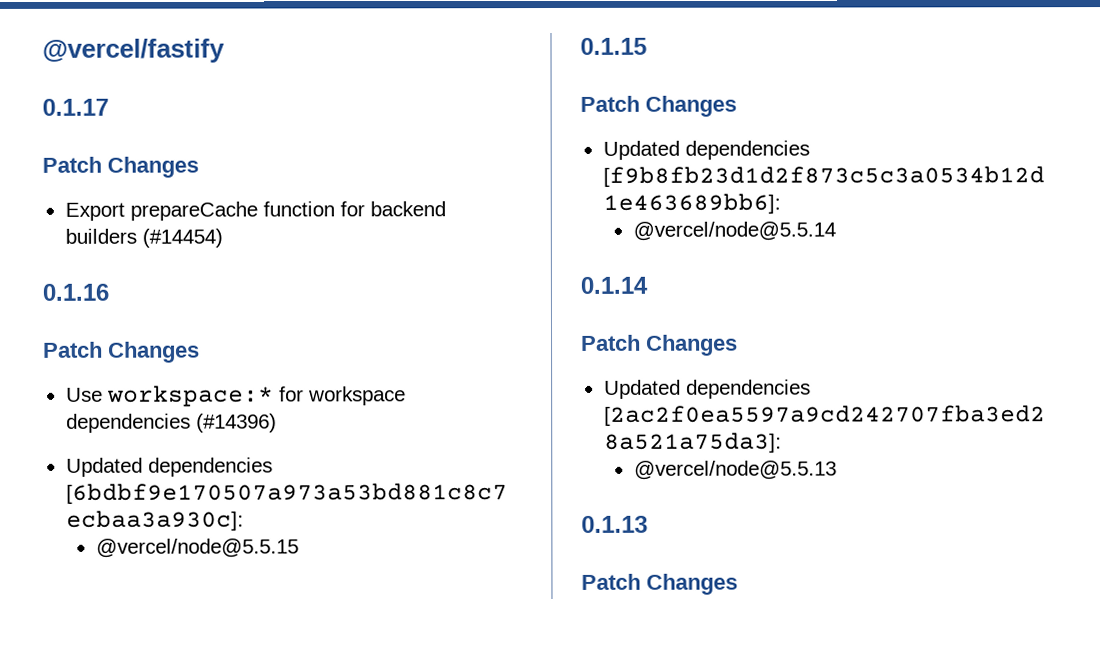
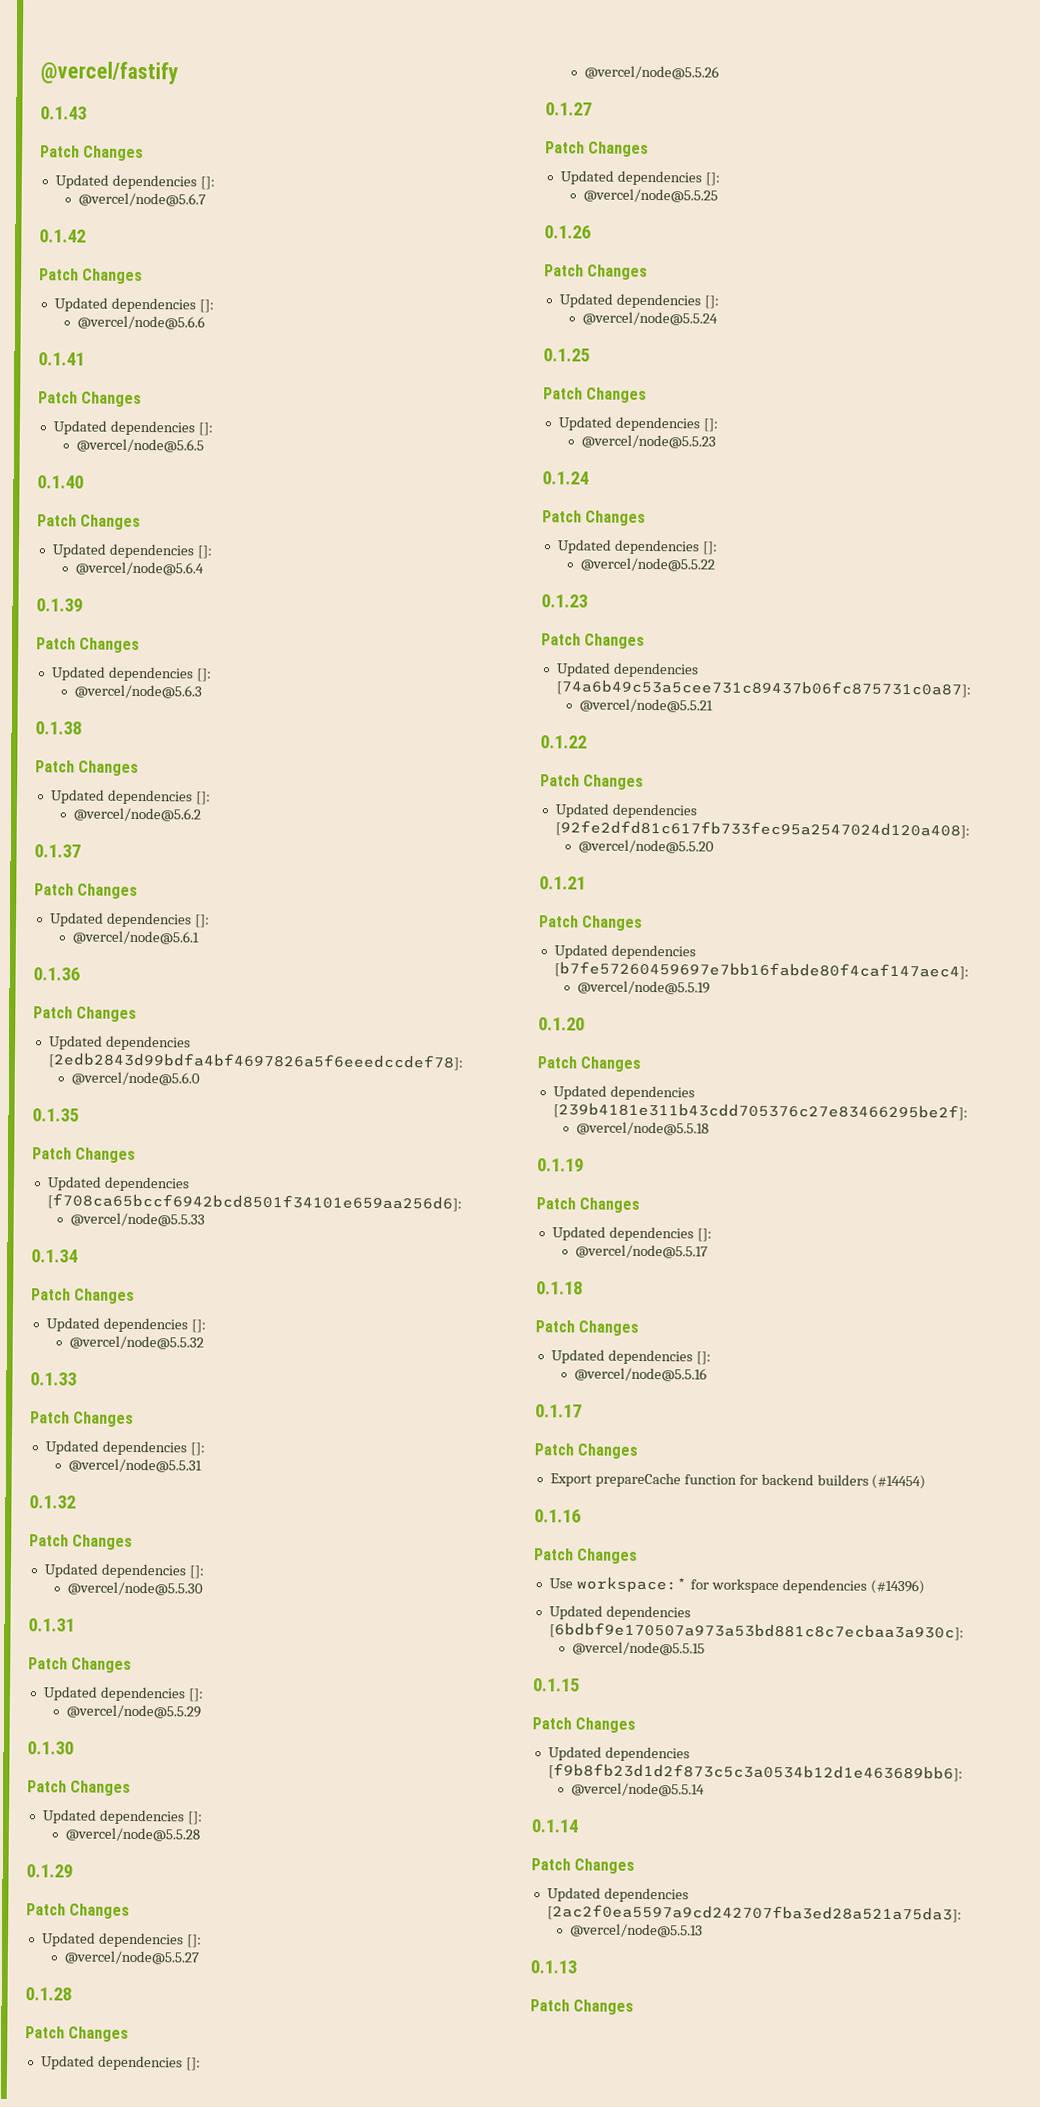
(225, 50) none -> [40,106,87,120] [40,145,145,162] [54,174,215,190] [77,192,206,207] [39,229,86,243] [39,268,144,285] [53,297,214,313] [76,315,205,330] [38,352,85,366] [38,391,143,408] [52,420,213,436] [75,438,204,453] [37,475,84,489] [37,514,142,531] [51,543,212,559] [74,561,204,576] [36,598,83,612] [36,637,141,654] [50,666,212,682] [73,684,202,699] [35,721,82,735] [35,760,140,777] [49,789,211,805] [72,807,201,822] [34,844,81,858] [34,883,139,899] [48,912,210,928] [71,930,199,945] [33,967,80,981] [33,1006,138,1022] [48,1035,191,1051] [47,1052,463,1071] [70,1071,200,1086] [32,1108,79,1122] [32,1147,137,1163] [46,1176,190,1192] [46,1193,462,1212] [69,1212,205,1227] [31,1249,78,1263] [31,1288,136,1304] [45,1317,206,1333] [68,1335,204,1350] [30,1372,77,1386] [30,1411,135,1427] [44,1440,205,1456] [67,1458,202,1473] [29,1495,76,1509] [29,1534,134,1550] [43,1563,204,1579] [66,1581,203,1596] [28,1618,75,1632] [28,1657,133,1673] [42,1686,204,1702] [65,1704,201,1719] [27,1741,74,1755] [27,1780,132,1796] [41,1809,203,1825] [64,1827,200,1842] [26,1864,73,1878] [26,1903,131,1919] [40,1932,202,1948] [63,1950,199,1965] [25,1987,72,2001] [25,2026,130,2042] [40,2055,201,2071] [583,65,719,80] [545,102,592,116] [545,141,650,157] [559,170,720,186] [582,188,718,203] [544,225,591,239] [544,264,649,280] [558,293,719,309] [581,311,718,326] [543,348,590,362] [543,387,648,403] [557,416,718,432] [580,434,716,449] [542,471,589,485] [542,510,647,526] [556,539,718,555] [579,557,715,572] [541,594,588,608] [541,633,646,649] [555,662,699,678] [555,679,971,698] [578,698,713,713] [540,735,587,749] [540,774,645,790] [554,803,697,819] [554,820,970,839] [577,839,714,854] [539,876,586,890] [538,915,644,931] [553,944,696,960] [553,961,969,980] [576,980,710,995] [538,1017,585,1031] [537,1056,642,1072] [552,1085,695,1101] [552,1102,968,1121] [575,1121,709,1136] [537,1158,584,1172] [536,1197,641,1213] [551,1226,712,1242] [574,1244,708,1259] [536,1281,583,1295] [535,1320,640,1336] [550,1349,711,1365] [573,1367,707,1382] // 0.1.43 // Patch Changes // Updated dependencies []: // @vercel/node@5.6.7 // 0.1.42 // Patch Changes // Updated dependencies []: // @vercel/node@5.6.6 // 0.1.41 // Patch Changes // Updated dependencies []: // @vercel/node@5.6.5 // 0.1.40 // Patch Changes // Updated dependencies []: // @vercel/node@5.6.4 // 0.1.39 // Patch Changes // Updated dependencies []: // @vercel/node@5.6.3 // 0.1.38 // Patch Changes // Updated dependencies []: // @vercel/node@5.6.2 // 0.1.37 // Patch Changes // Updated dependencies []: // @vercel/node@5.6.1 // 0.1.36 // Patch Changes // Updated dependencies [2edb2843d99bdfa4bf4697826a5f6eeedccdef78]: // @vercel/node@5.6.0 // 0.1.35 // Patch Changes // Updated dependencies [f708ca65bccf6942bcd8501f34101e659aa256d6]: // @vercel/node@5.5.33 // 0.1.34 // Patch Changes // Updated dependencies []: // @vercel/node@5.5.32 // 0.1.33 // Patch Changes // Updated dependencies []: // @vercel/node@5.5.31 // 0.1.32 // Patch Changes // Updated dependencies []: // @vercel/node@5.5.30 // 0.1.31 // Patch Changes // Updated dependencies []: // @vercel/node@5.5.29 // 0.1.30 // Patch Changes // Updated dependencies []: // @vercel/node@5.5.28 // 0.1.29 // Patch Changes // Updated dependencies []: // @vercel/node@5.5.27 // 0.1.28 // Patch Changes // Updated dependencies []: // @vercel/node@5.5.26 // 0.1.27 // Patch Changes // Updated dependencies []: // @vercel/node@5.5.25 // 0.1.26 // Patch Changes // Updated dependencies []: // @vercel/node@5.5.24 // 0.1.25 // Patch Changes // Updated dependencies []: // @vercel/node@5.5.23 // 0.1.24 // Patch Changes // Updated dependencies []: // @vercel/node@5.5.22 // 0.1.23 // Patch Changes // Updated dependencies [74a6b49c53a5cee731c89437b06fc875731c0a87]: // @vercel/node@5.5.21 // 0.1.22 // Patch Changes // Updated dependencies [92fe2dfd81c617fb733fec95a2547024d120a408]: // @vercel/node@5.5.20 // 0.1.21 // Patch Changes // Updated dependencies [b7fe57260459697e7bb16fabde80f4caf147aec4]: // @vercel/node@5.5.19 // 0.1.20 // Patch Changes // Updated dependencies [239b4181e311b43cdd705376c27e83466295be2f]: // @vercel/node@5.5.18 // 0.1.19 // Patch Changes // Updated dependencies []: // @vercel/node@5.5.17 // 0.1.18 // Patch Changes // Updated dependencies []: // @vercel/node@5.5.16

